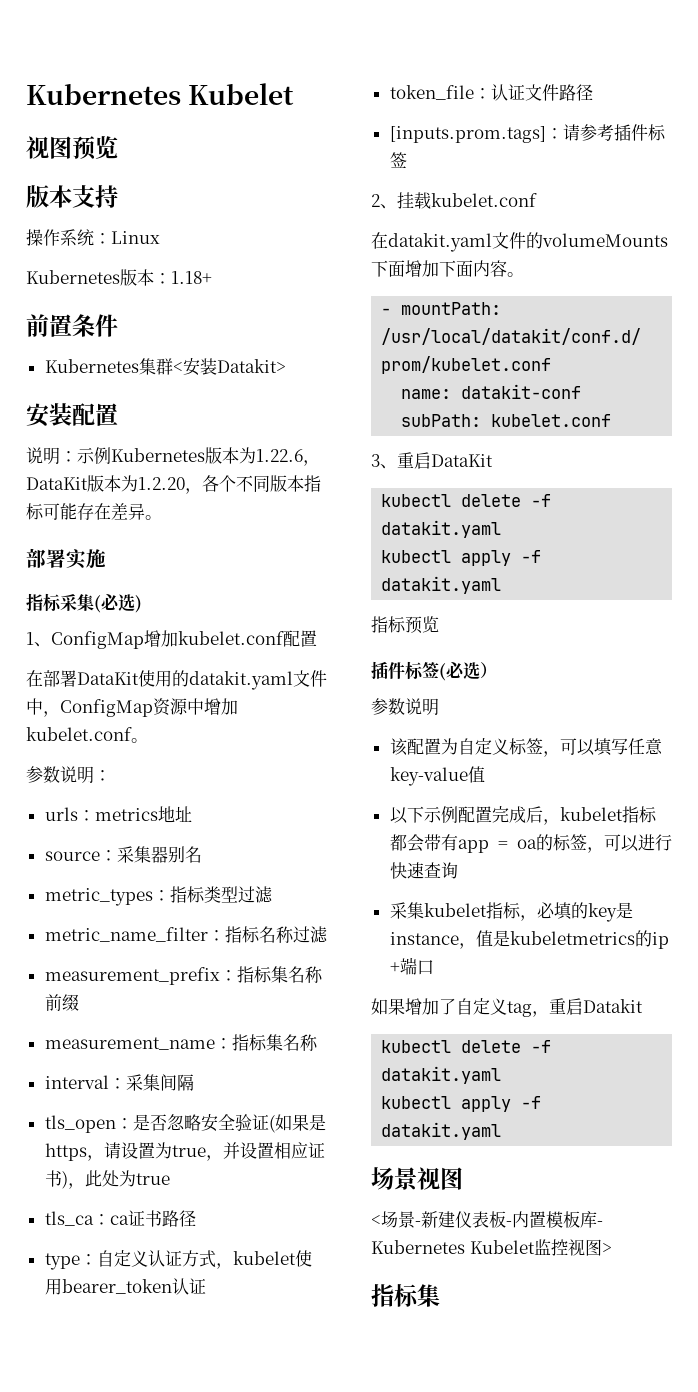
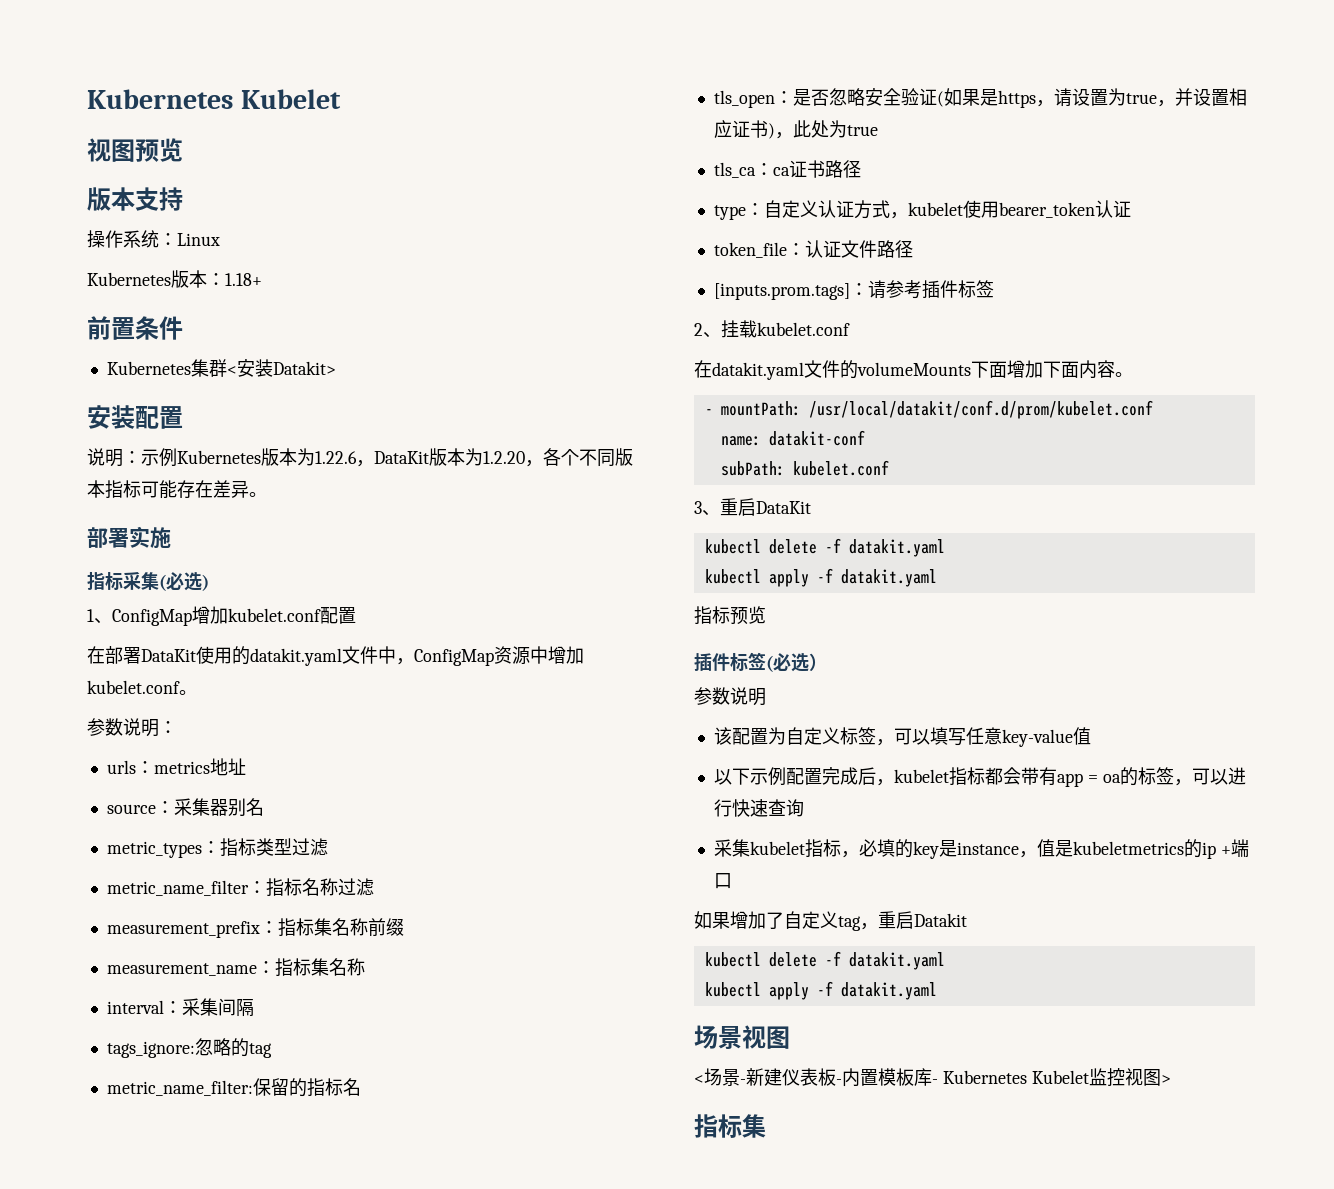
(194, 1082) none -> [106,1038,272,1058] [106,1078,361,1097] // tags_ignore:忽略的tag // metric_name_filter:保留的指标名

